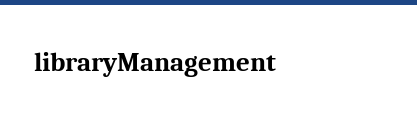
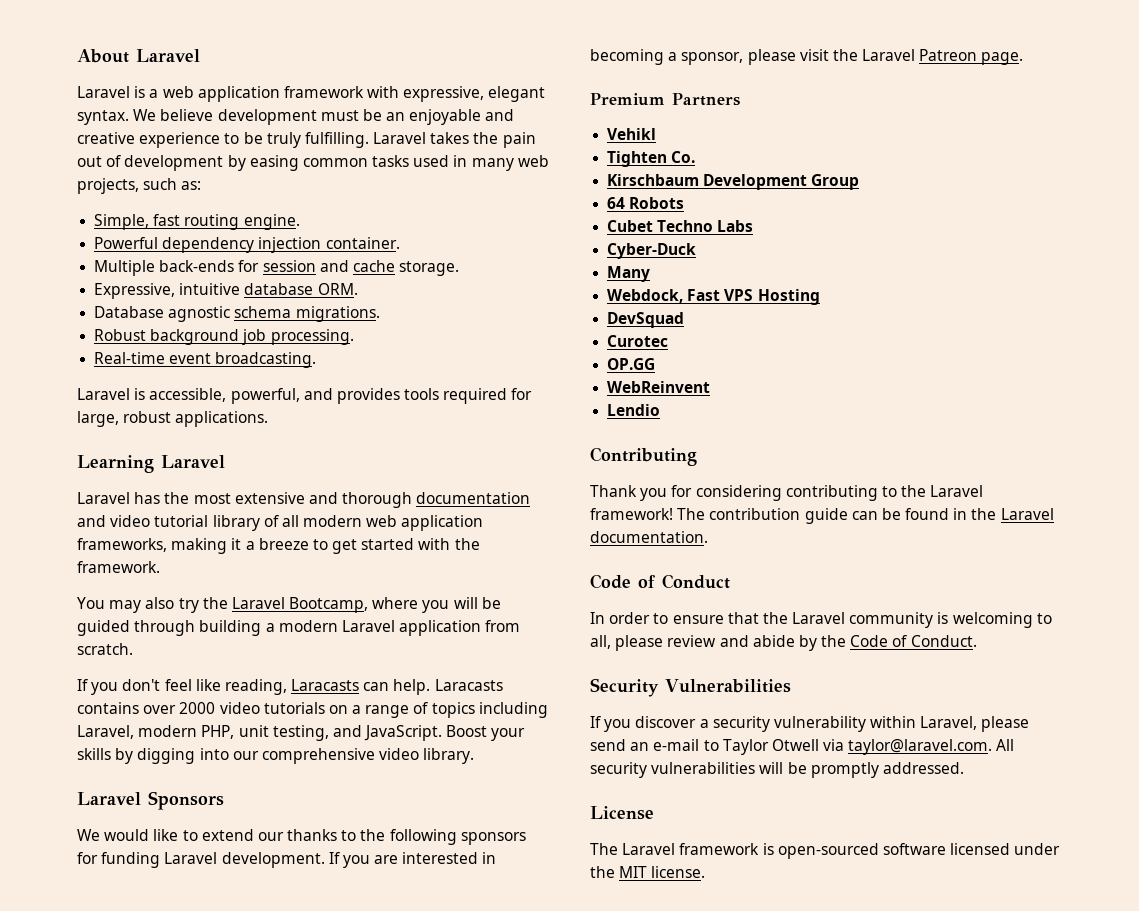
[34,52,276,77] libraryManagement -> [77,49,200,63] [77,86,546,102] [77,109,515,125] [77,132,536,148] [77,155,549,171] [77,178,202,194] [94,214,300,230] [94,237,400,253] [94,260,460,276] [94,283,358,299] [94,306,380,322] [94,329,354,345] [94,352,317,368] [77,388,533,404] [77,411,269,427] [77,455,225,473] [77,492,531,508] [77,515,484,531] [77,538,480,554] [77,561,160,573] [77,597,501,613] [77,620,521,636] [77,643,133,655] [77,679,503,695] [77,702,548,718] [77,725,526,741] [77,748,475,764] [77,791,224,810] [77,829,526,845] [77,852,497,868] [590,49,1024,65] [590,93,740,106] [607,128,657,140] [607,151,696,167] [607,174,860,190] [607,197,685,209] [607,220,754,232] [607,243,697,259] [607,266,651,282] [607,289,820,305] [607,312,685,328] [607,335,669,347] [607,358,656,370] [607,381,711,393] [607,404,661,416] [590,447,697,466] [590,485,984,501] [590,508,1054,524] [590,531,708,543] [590,574,730,589] [590,612,1052,628] [590,635,977,651] [590,678,791,697] [590,716,1030,732] [590,739,1015,755] [590,762,964,778] [590,806,654,820] [590,843,1061,859] [590,866,706,878] About Laravel // Laravel is a web application framework with expressive, elegant syntax. We believe development must be an enjoyable and creative experience to be truly fulfilling. Laravel takes the pain out of development by easing common tasks used in many web projects, such as: // Simple, fast routing engine. // Powerful dependency injection container. // Multiple back-ends for session and cache storage. // Expressive, intuitive database ORM. // Database agnostic schema migrations. // Robust background job processing. // Real-time event broadcasting. // Laravel is accessible, powerful, and provides tools required for large, robust applications. // Learning Laravel // Laravel has the most extensive and thorough documentation and video tutorial library of all modern web application frameworks, making it a breeze to get started with the framework. // You may also try the Laravel Bootcamp, where you will be guided through building a modern Laravel application from scratch. // If you don't feel like reading, Laracasts can help. Laracasts contains over 2000 video tutorials on a range of topics including Laravel, modern PHP, unit testing, and JavaScript. Boost your skills by digging into our comprehensive video library. // Laravel Sponsors // We would like to extend our thanks to the following sponsors for funding Laravel development. If you are interested in becoming a sponsor, please visit the Laravel Patreon page. // Premium Partners // Vehikl // Tighten Co. // Kirschbaum Development Group // 64 Robots // Cubet Techno Labs // Cyber-Duck // Many // Webdock, Fast VPS Hosting // DevSquad // Curotec // OP.GG // WebReinvent // Lendio // Contributing // Thank you for considering contributing to the Laravel framework! The contribution guide can be found in the Laravel documentation. // Code of Conduct // In order to ensure that the Laravel community is welcoming to all, please review and abide by the Code of Conduct. // Security Vulnerabilities // If you discover a security vulnerability within Laravel, please send an e-mail to Taylor Otwell via taylor@laravel.com. All security vulnerabilities will be promptly addressed. // License // The Laravel framework is open-sourced software licensed under the MIT license.

